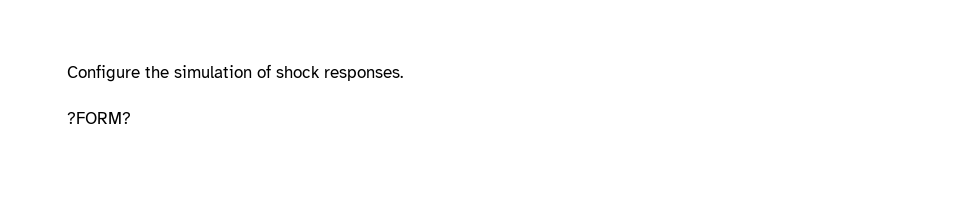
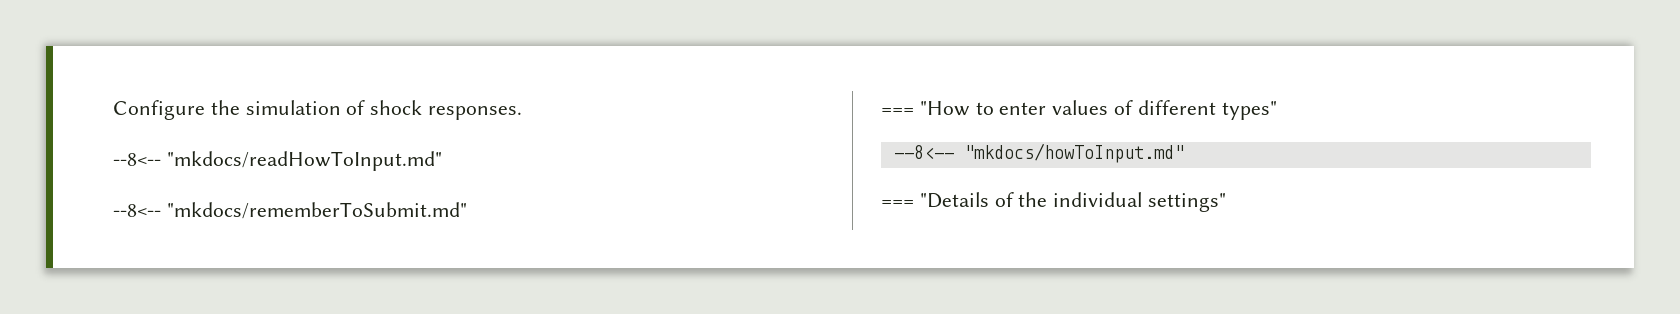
[67,112,131,124] ?FORM? -> [113,151,442,171] [113,202,467,219] [881,100,1277,120] [893,143,1184,163] [881,192,1227,212] --8<-- "mkdocs/readHowToInput.md" // --8<-- "mkdocs/rememberToSubmit.md" // === "How to enter values of different types" // --8<-- "mkdocs/howToInput.md" // === "Details of the individual settings"

